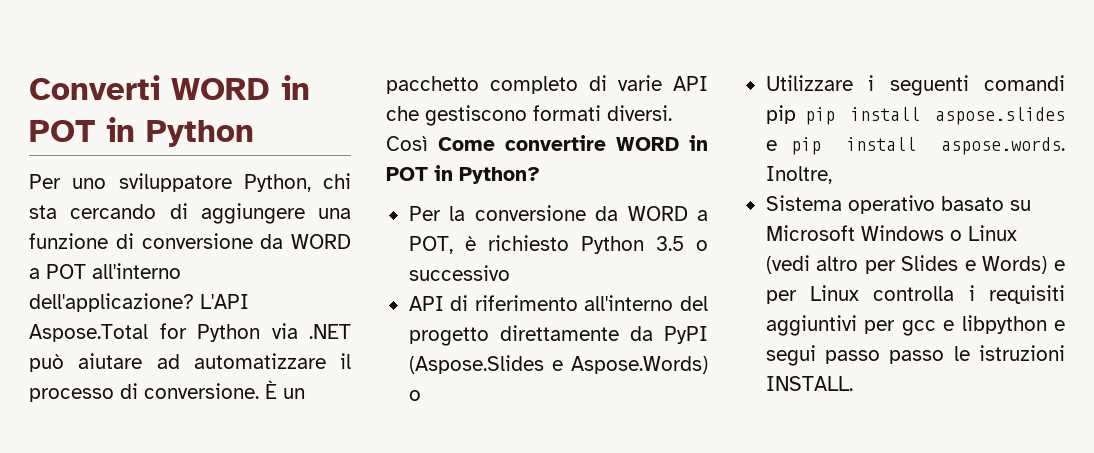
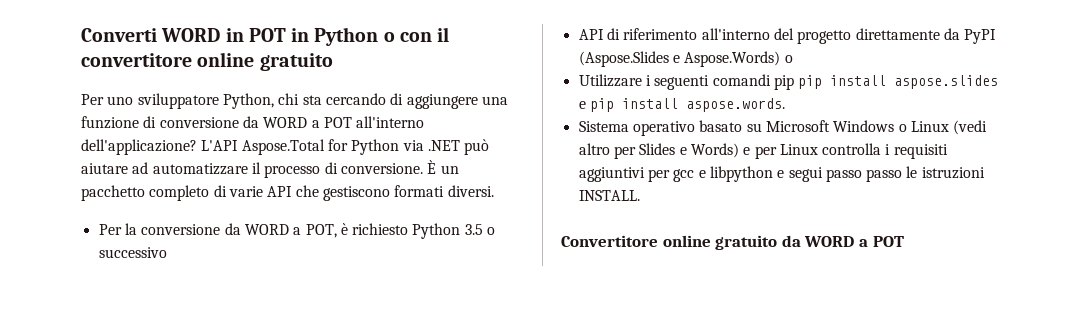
(254, 133) none -> [383,27,450,42] [81,52,333,71] o con il convertitore online gratuito
[386,135,708,151] [386,165,540,184] Così Come convertire WORD in POT in Python? -> (494, 191) none
[765,166,832,184] Inoltre, -> (785, 105) none
(853, 383) none -> [561,235,904,250] // Convertitore online gratuito da WORD a POT

